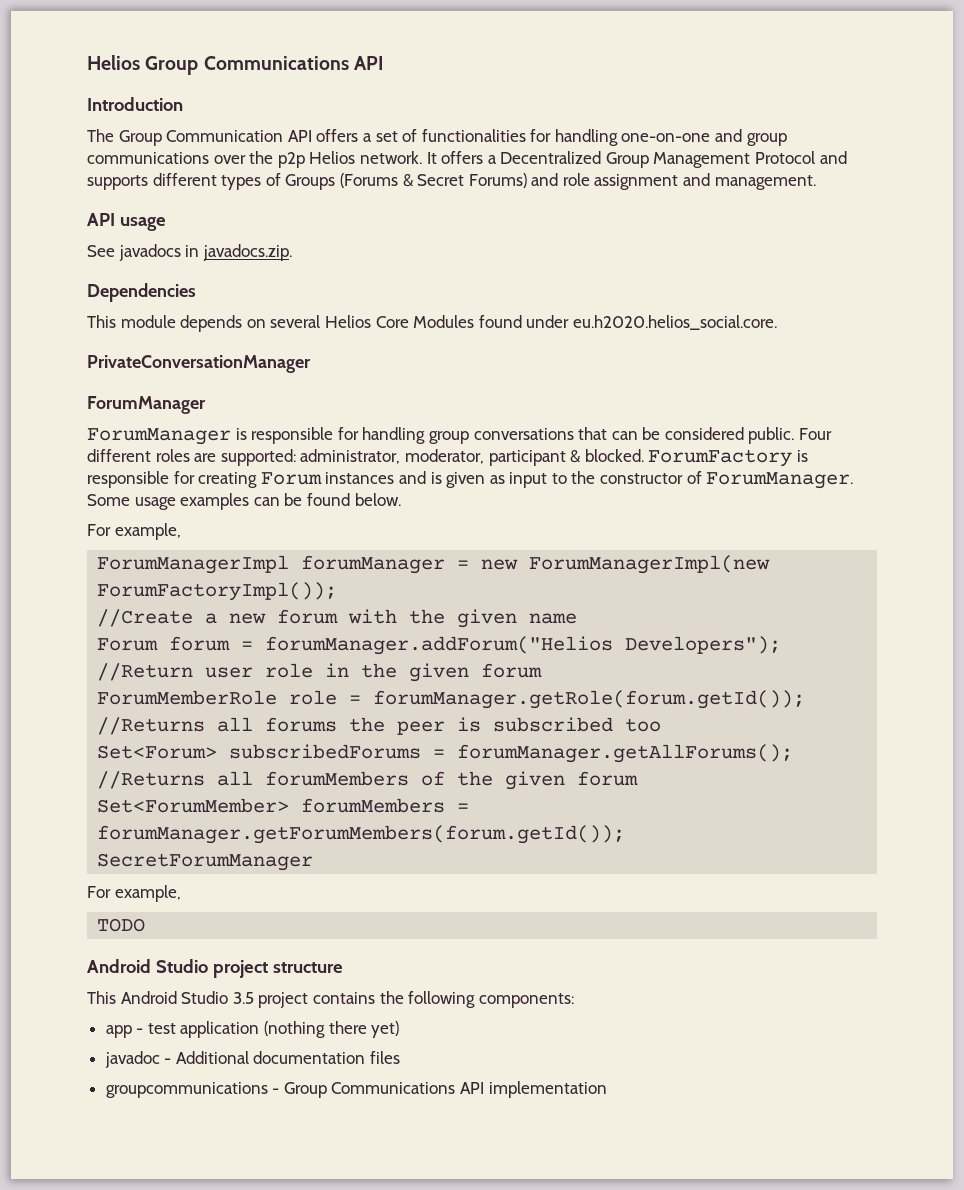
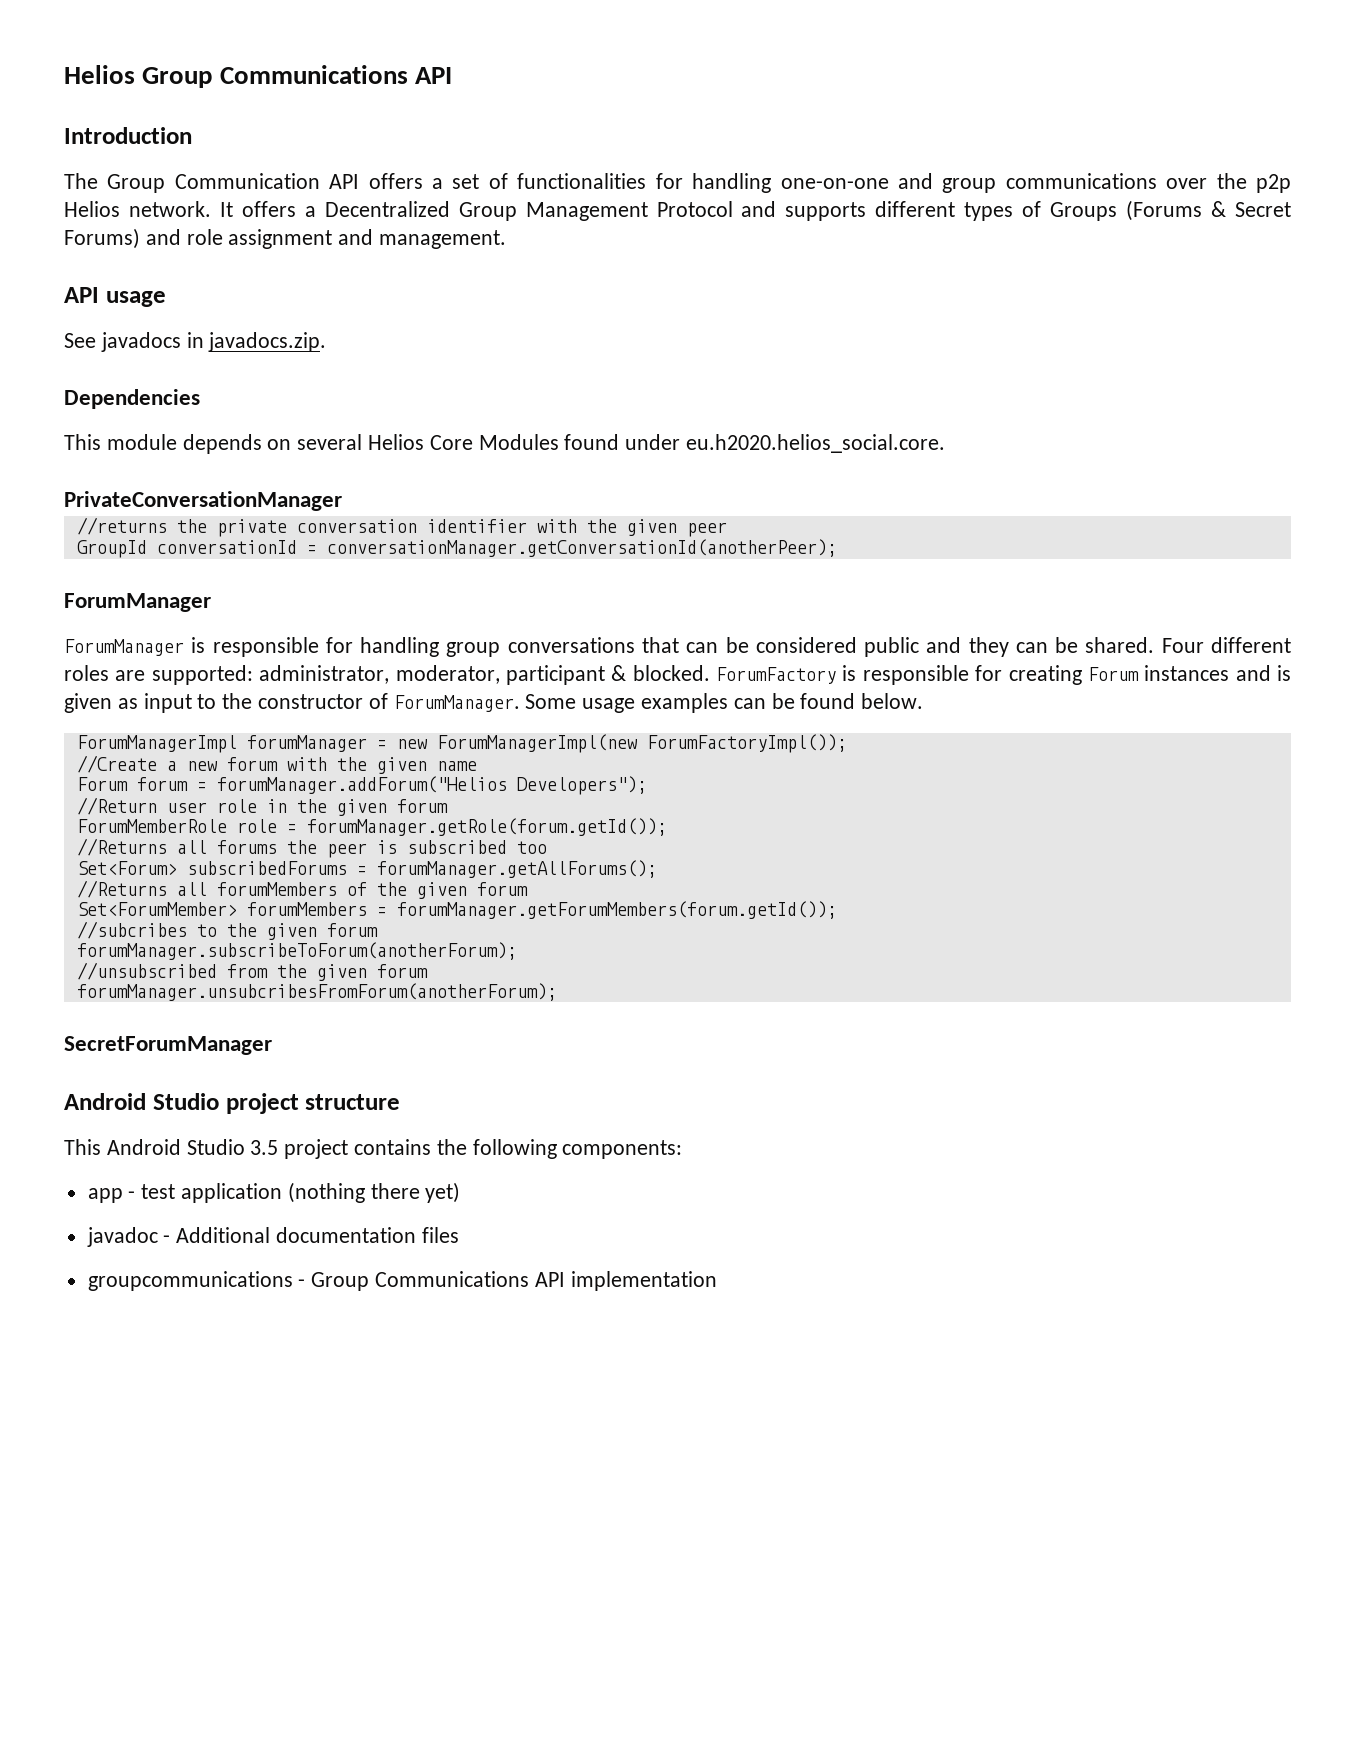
(311, 364) none -> [76,517,727,537] [76,539,837,558] // //returns the private conversation identifier with the given peer // GroupId conversationId = conversationManager.getConversationId(anotherPeer);
[748,427,795,444] public. -> [864,637,1155,657] public and they can be shared.
[87,523,181,540] // For example, -> (924, 701) none
[97,853,314,871] [87,885,181,902] [97,918,146,932] SecretForumManager // For example, // TODO -> [76,921,378,940] [76,942,517,960] [76,962,428,981] [76,983,557,1001] [64,1036,272,1055] //subcribes to the given forum // forumManager.subscribeToForum(anotherForum); // //unsubscribed from the given forum // forumManager.unsubcribesFromForum(anotherForum); // SecretForumManager

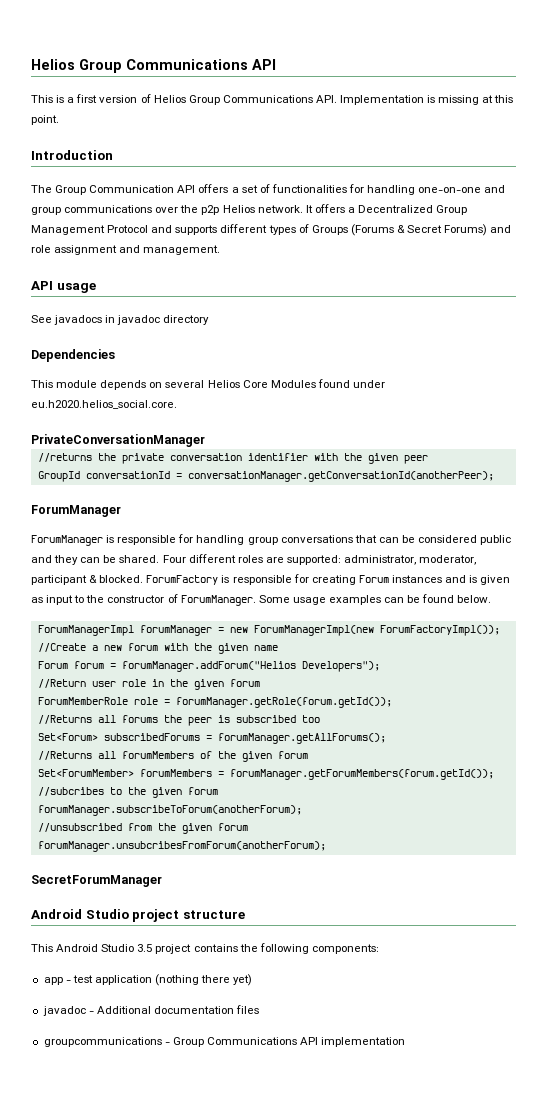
(452, 75) none -> [31,94,514,105] [31,115,59,125] // This is a first version of Helios Group Communications API. Implementation is missing at this point.
[208,332,327,352] javadocs.zip. -> [117,315,210,325] javadoc directory

